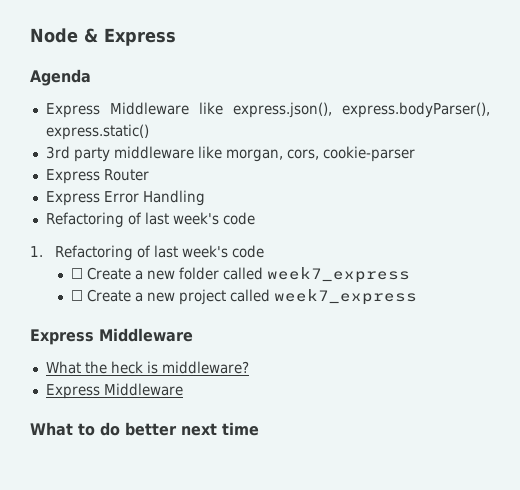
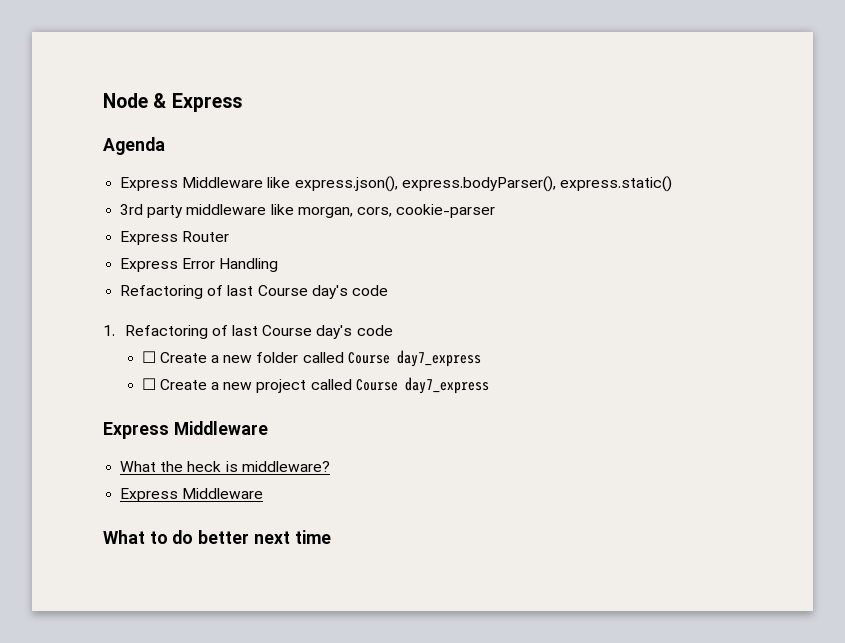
[172,212,219,225] week's -> [257,285,348,299] Course day's
[182,245,229,258] week's -> [262,325,353,339] Course day's
[267,267,411,283] week7_express -> [347,350,481,367] Course day7_express
[274,289,418,305] week7_express -> [355,377,489,394] Course day7_express

